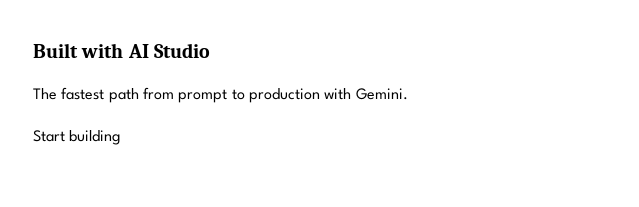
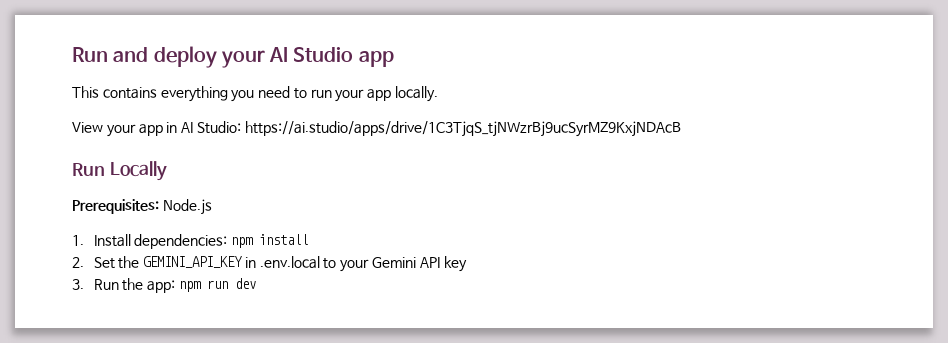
[33,43,210,58] [33,87,408,103] [33,130,122,145] Built with AI Studio // The fastest path from prompt to production with Gemini. // Start building -> [72,46,394,68] [72,86,439,102] [72,121,681,137] [72,161,167,181] [72,199,212,215] [72,234,309,249] [72,256,467,272] [72,278,256,293] Run and deploy your AI Studio app // This contains everything you need to run your app locally. // View your app in AI Studio: https://ai.studio/apps/drive/1C3TjqS_tjNWzrBj9ucSyrMZ9KxjNDAcB // Run Locally // Prerequisites: Node.js // 1. Install dependencies: npm install // 2. Set the GEMINI_API_KEY in .env.local to your Gemini API key // 3. Run the app: npm run dev

